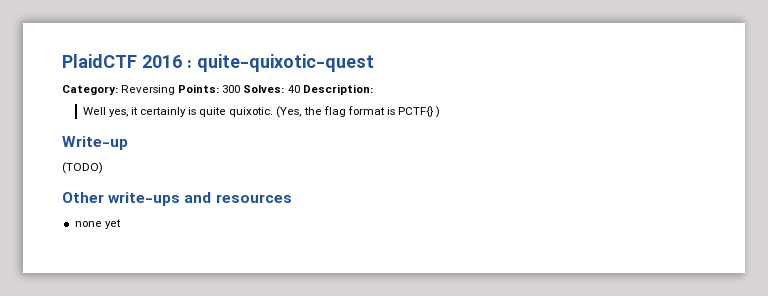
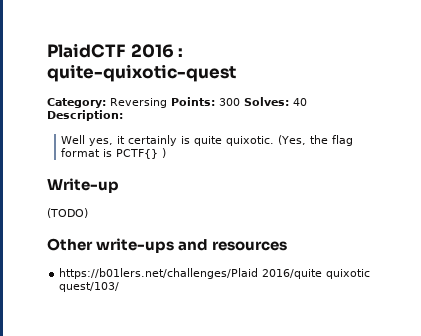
[74,219,121,229] none yet -> [59,268,371,279] [59,282,120,292] https://b01lers.net/challenges/Plaid 2016/quite quixotic quest/103/

